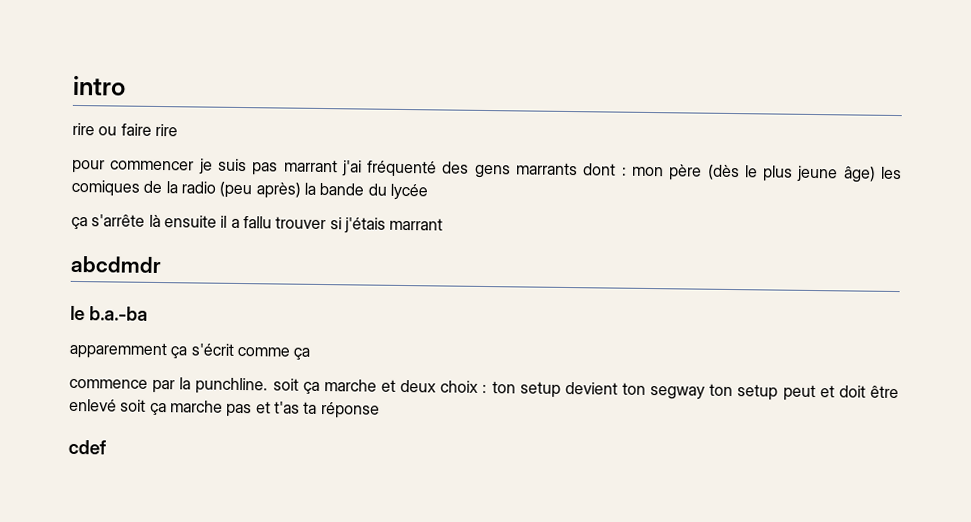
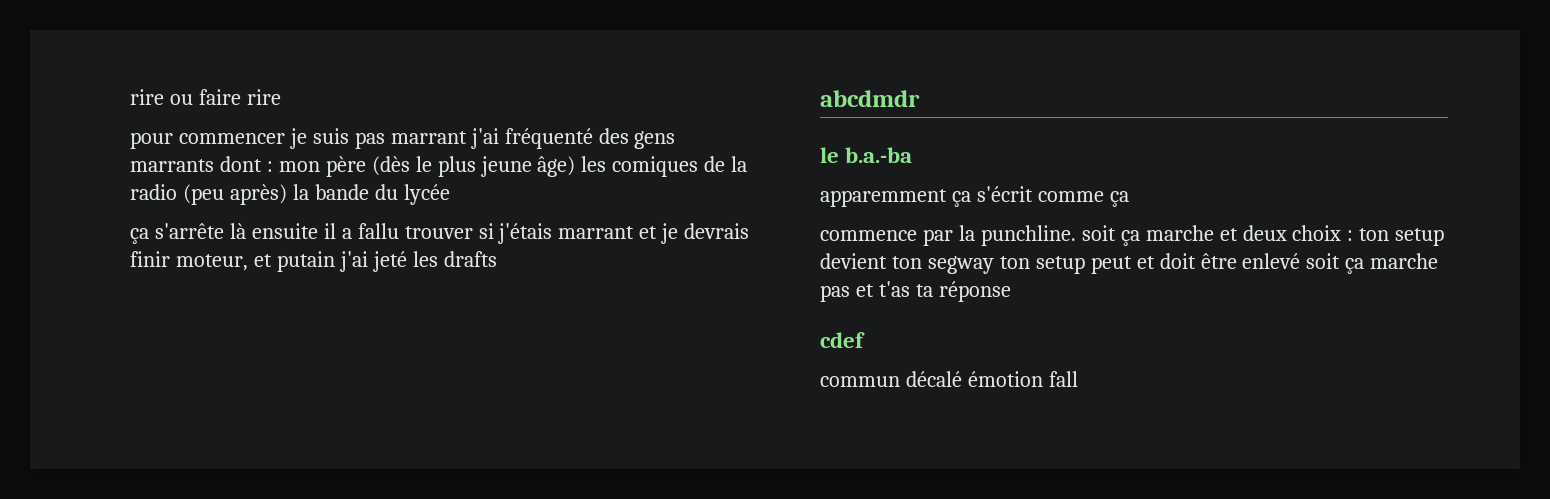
[72,75,126,96] intro // -> (130, 97) none
(444, 224) none -> [639,223,750,244] [130,251,497,272] et je devrais finir moteur, et putain j'ai jeté les drafts
(107, 447) none -> [820,371,1078,387] // commun décalé émotion fall

